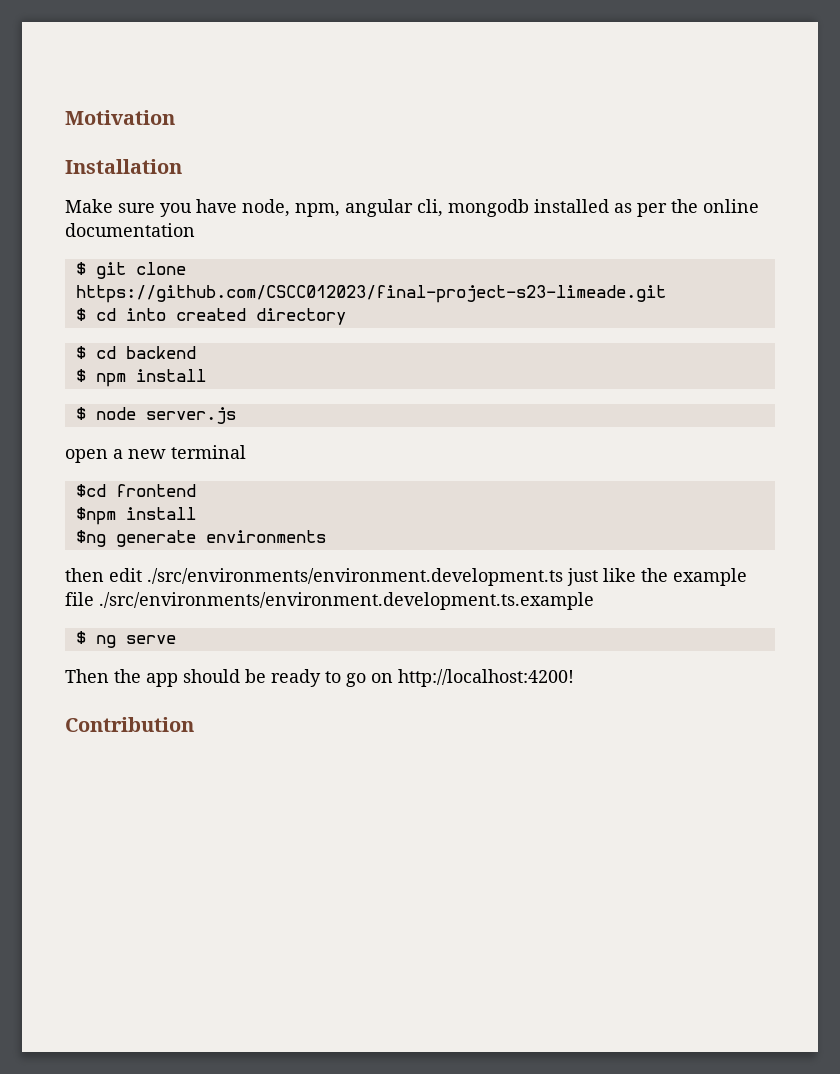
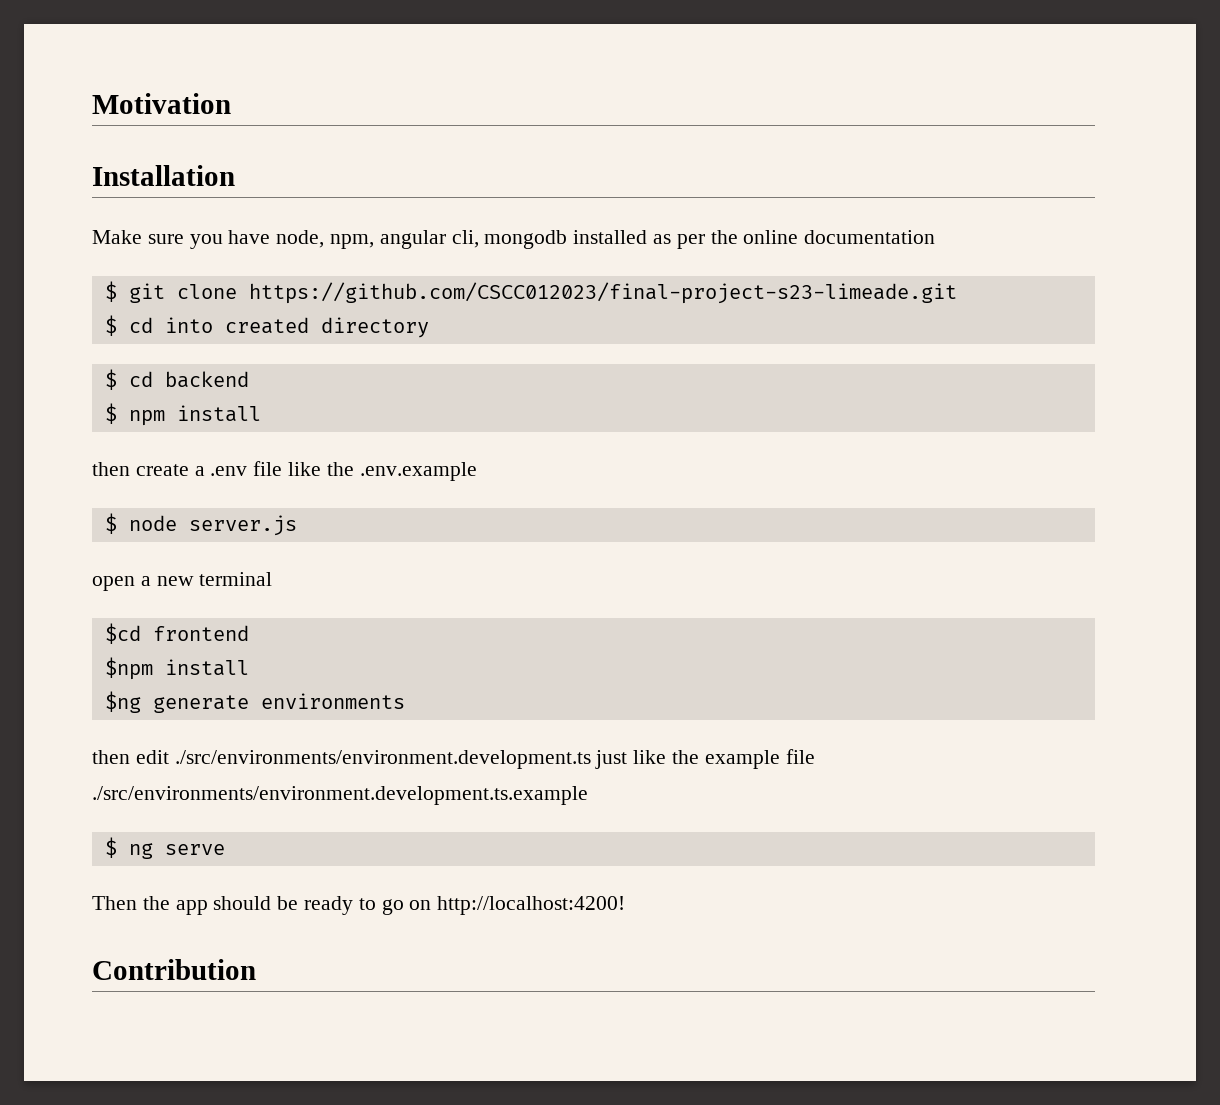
(206, 375) none -> [92,461,477,481] // then create a .env file like the .env.example

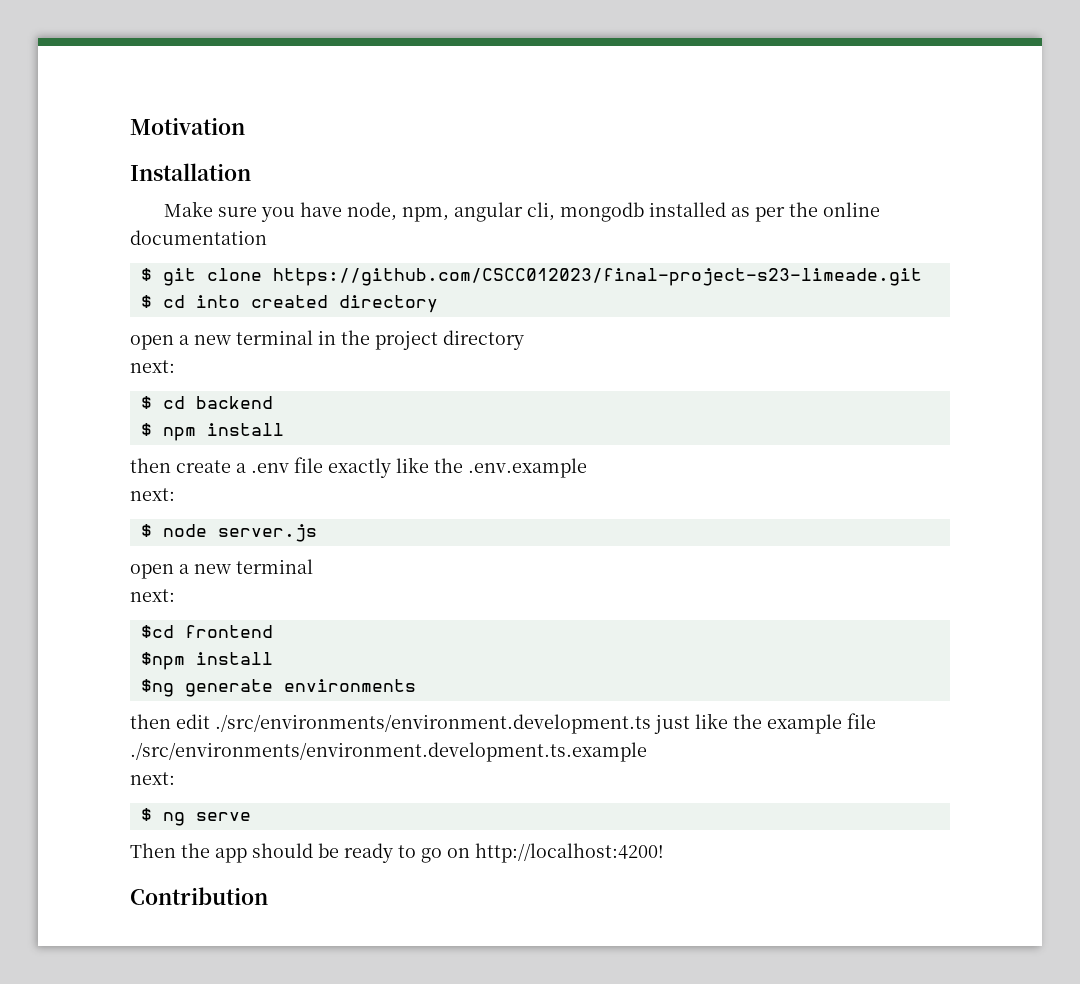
(429, 327) none -> [130,330,524,350] [130,360,175,373] // open a new terminal in the project directory // next:
(283, 468) none -> [328,458,391,478] exactly
(477, 471) none -> [130,488,175,501] // next:
(273, 579) none -> [130,589,175,602] // next:
(588, 795) none -> [130,772,175,785] // next:

